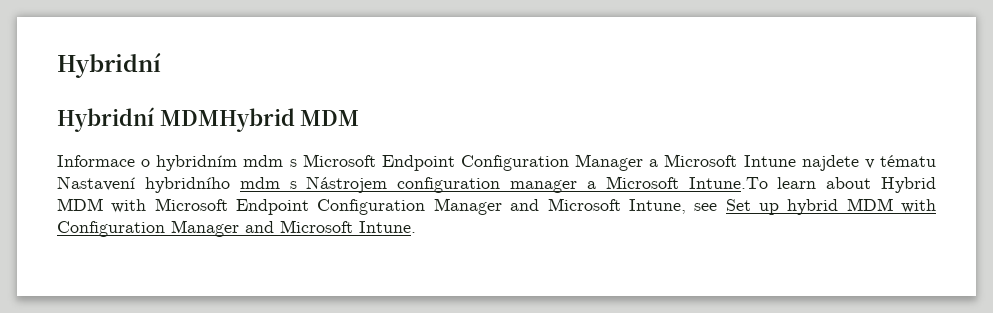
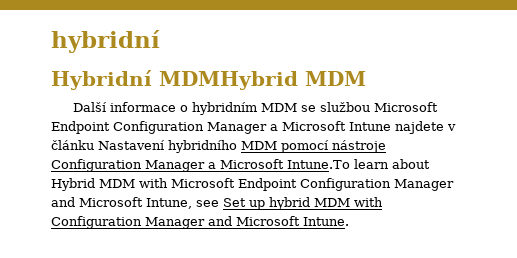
[57,53,161,78] Hybridní -> [51,30,160,53] hybridní
[57,155,297,171] Informace o hybridním mdm s -> [72,102,370,115] Další informace o hybridním MDM se službou
[879,155,936,167] tématu -> [51,140,94,150] článku
[239,176,577,193] mdm s Nástrojem configuration manager -> [241,140,386,153] [51,159,205,172] MDM pomocí nástroje Configuration Manager

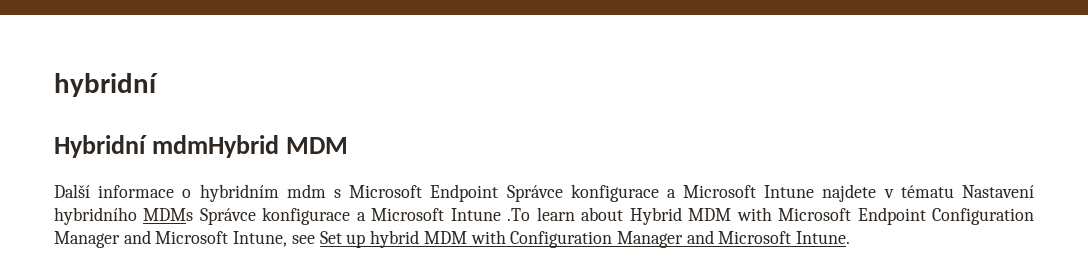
[159,71,298,90] MDMHybrid -> [151,135,279,158] mdmHybrid
[260,102,438,112] [51,121,267,134] MDM se službou Microsoft Endpoint Configuration Manager -> [286,184,659,202] mdm s Microsoft Endpoint Správce konfigurace
[51,140,94,150] článku -> [900,185,954,198] tématu
[241,140,386,153] [51,159,350,172] MDM pomocí nástroje Configuration Manager a Microsoft Intune.To -> [143,207,531,225] MDMs Správce konfigurace a Microsoft Intune .To

